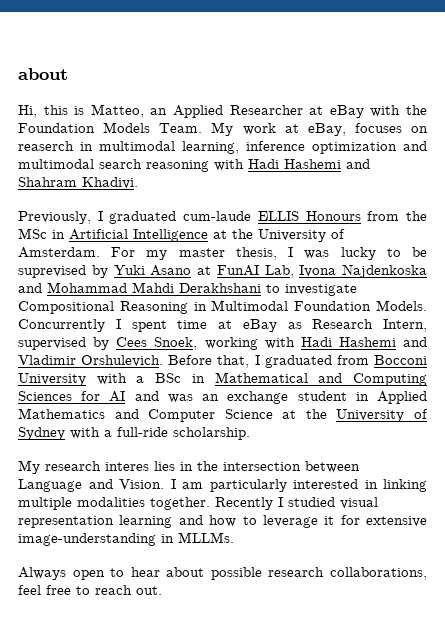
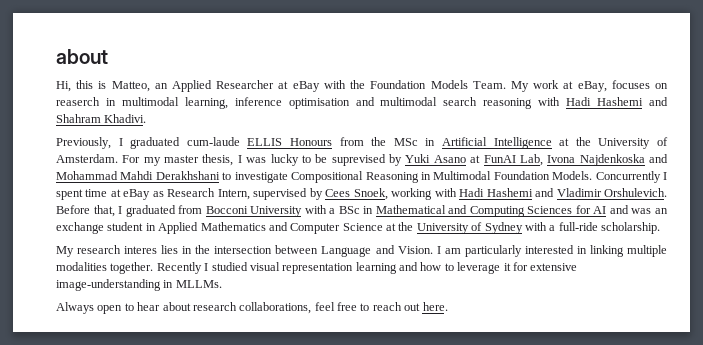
[312,142,397,154] optimization -> [288,98,350,109] optimisation
[210,567,262,580] possible -> (191, 306) none
[136,586,162,595] out. -> [404,302,448,311] out here.

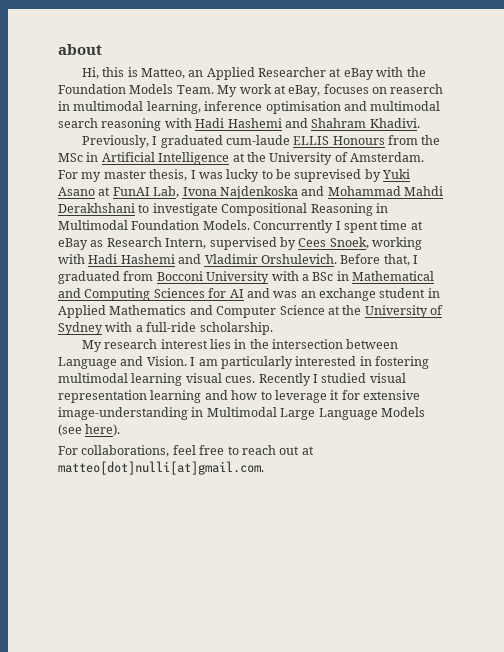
[124,246,158,254] interes -> [160,339,208,349] interest
[589,245,667,257] [56,262,154,274] linking multiple modalities together. -> [375,356,429,369] [58,373,256,386] fostering multimodal learning visual cues.
[175,280,222,288] [56,302,237,314] MLLMs. // Always open to hear about research -> [206,407,425,420] [58,424,121,436] [58,446,78,455] Multimodal Large Language Models (see here). // For
[422,302,448,311] here. -> [301,446,314,455] [58,461,264,475] at matteo[dot]nulli[at]gmail.com.

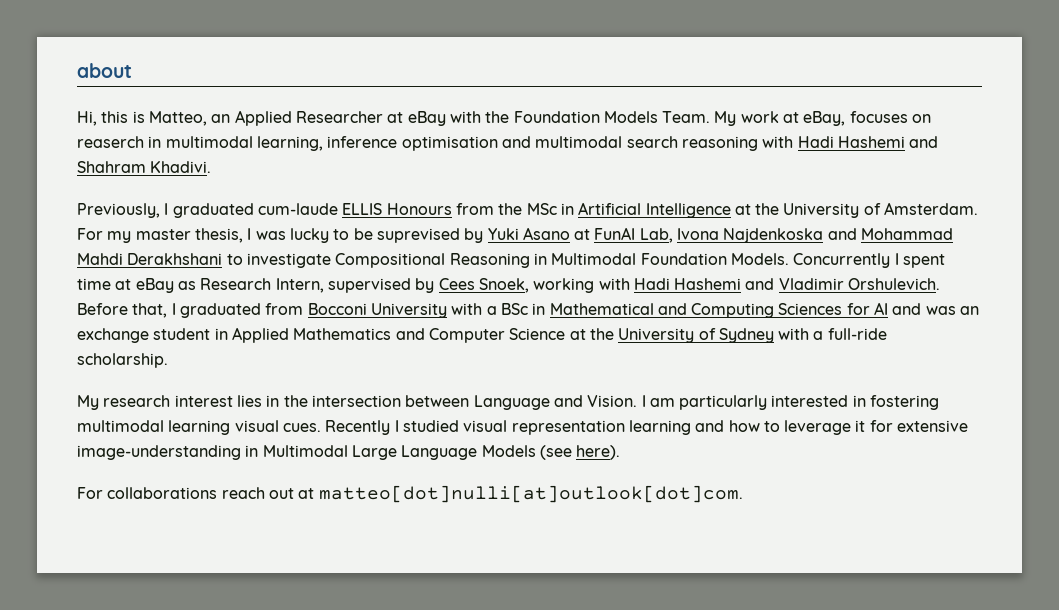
[81,445,239,457] collaborations, feel free to -> [107,487,218,499] collaborations
[58,461,264,475] matteo[dot]nulli[at]gmail.com. -> [318,485,743,503] matteo[dot]nulli[at]outlook[dot]com.

